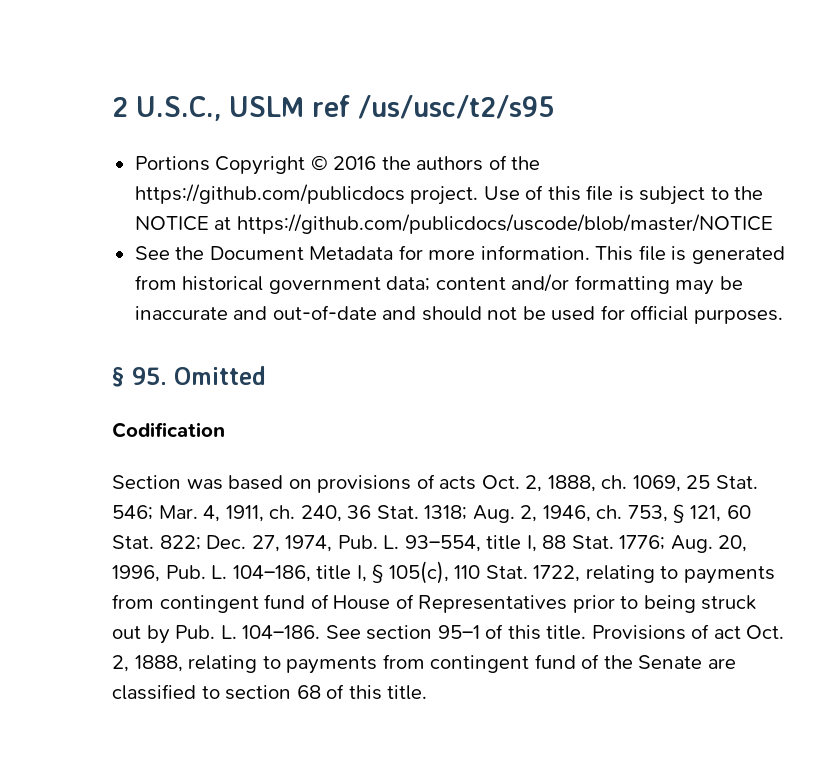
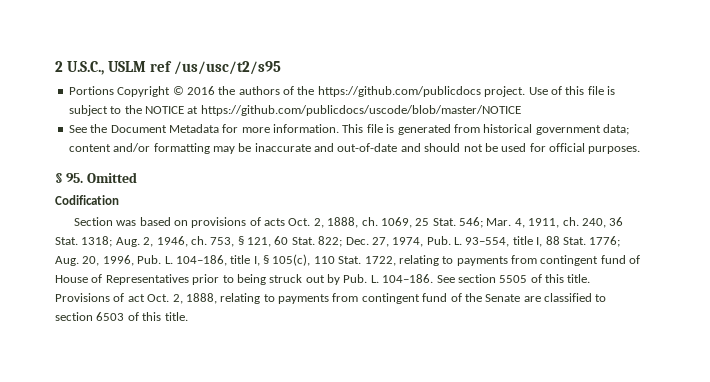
[437,625,480,639] 95–1 -> [499,275,528,283] 5505
[296,685,321,699] 68 -> [96,312,125,321] 6503

